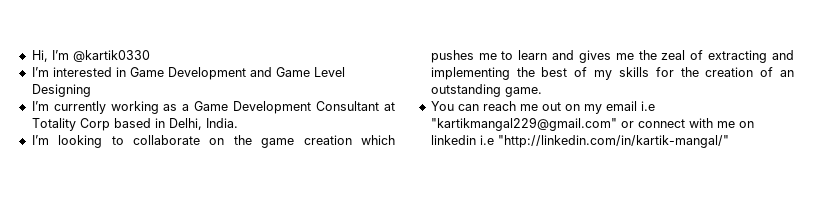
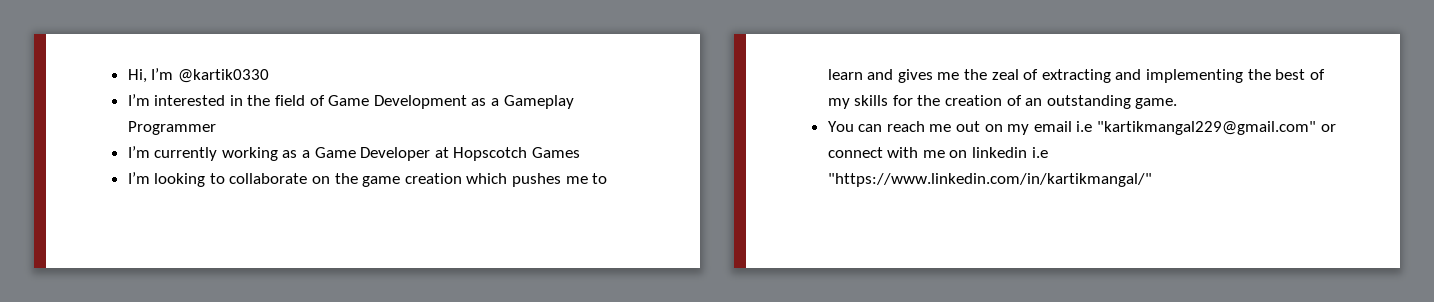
[129,67,345,80] [31,84,91,97] Game Development and Game Level Designing -> [247,95,574,109] [127,121,216,135] the field of Game Development as a Gameplay Programmer
[233,101,395,114] [31,118,238,131] Development Consultant at Totality Corp based in Delhi, India. -> [360,147,581,161] Developer at Hopscotch Games
[497,135,729,148] "http://linkedin.com/in/kartik-mangal/" -> [827,173,1152,187] "https://www.linkedin.com/in/kartikmangal/"

